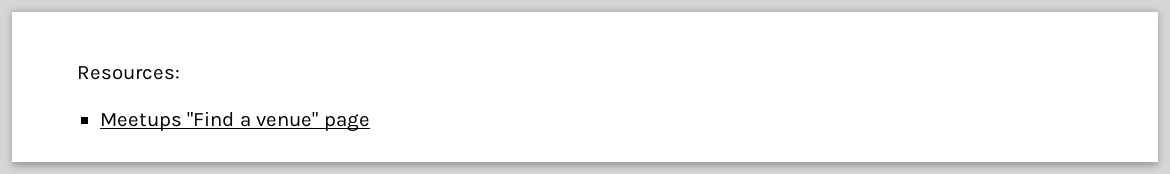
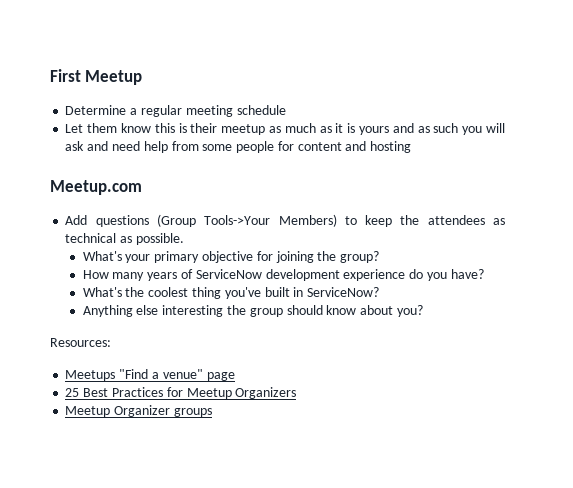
(77, 73) none -> [50,69,143,85] [65,105,286,117] [65,123,506,135] [65,141,412,153] [50,180,142,195] [65,214,505,227] [65,233,184,245] [82,251,380,263] [82,269,484,281] [82,287,380,299] [82,305,423,317] First Meetup // Determine a regular meeting schedule // Let them know this is their meetup as much as it is yours and as such you will ask and need help from some people for content and hosting // Meetup.com // Add questions (Group Tools->Your Members) to keep the attendees as technical as possible. // What's your primary objective for joining the group? // How many years of ServiceNow development experience do you have? // What's the coolest thing you've built in ServiceNow? // Anything else interesting the group should know about you? //
(370, 123) none -> [65,387,297,399] [65,405,212,417] // 25 Best Practices for Meetup Organizers // Meetup Organizer groups

